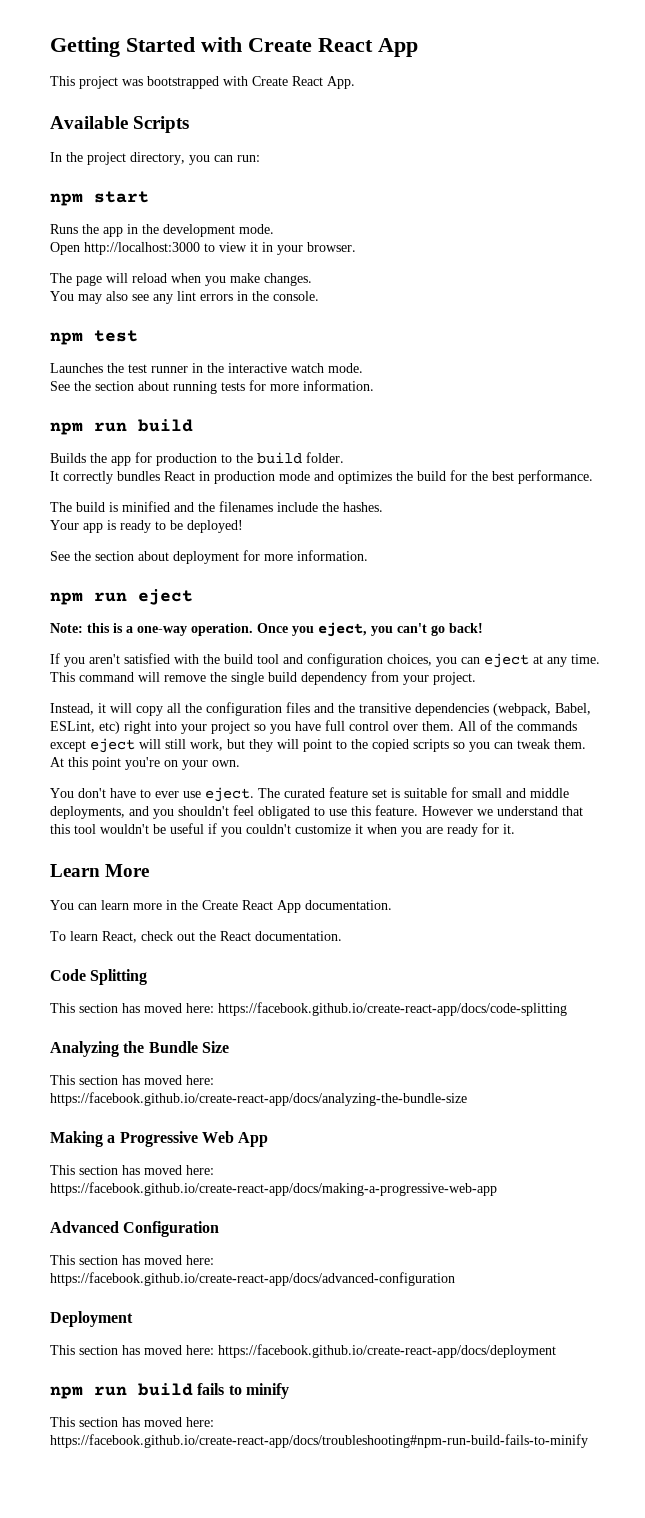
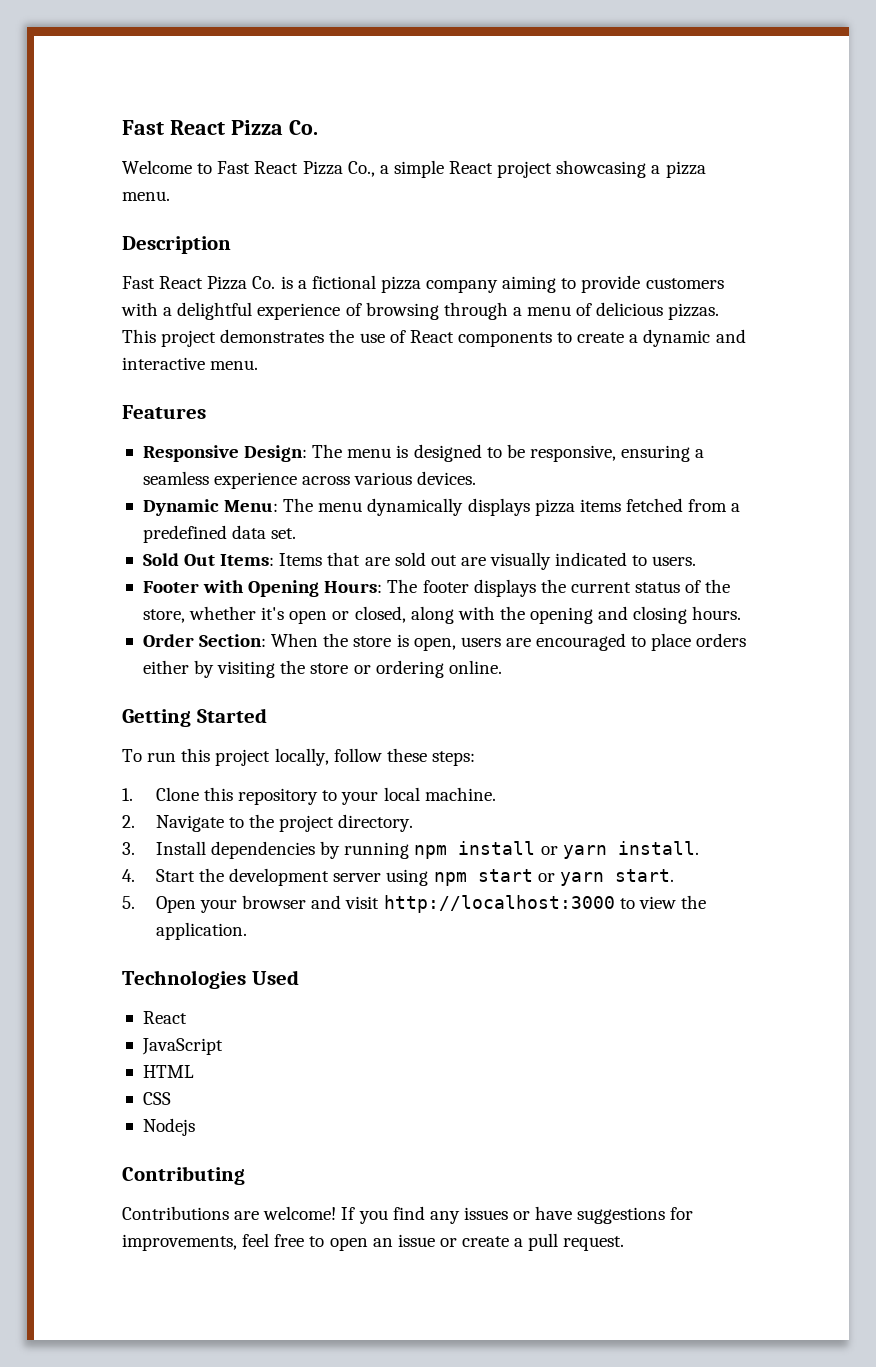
[50,37,418,57] [50,76,355,89] [50,116,190,133] [50,152,260,165] [50,191,149,206] [50,224,274,237] [50,242,356,255] [50,273,312,286] [50,291,319,304] [50,330,138,345] [50,363,363,373] [50,380,374,394] [50,419,193,435] [50,452,344,466] [50,470,593,484] [50,501,383,512] [50,520,243,533] [50,550,368,564] [50,589,193,605] [50,622,483,637] [50,653,600,668] [50,671,476,685] [50,702,591,716] [50,720,577,734] [50,738,586,753] [50,757,240,770] [50,787,569,802] [50,805,583,819] [50,823,515,837] [50,864,150,877] [50,900,392,913] [50,931,342,943] [50,969,148,985] [50,1002,567,1016] [50,1041,229,1057] [50,1075,214,1085] [50,1092,467,1106] [50,1131,269,1147] [50,1165,214,1175] [50,1182,497,1196] [50,1221,220,1237] [50,1255,214,1265] [50,1272,455,1286] [50,1311,133,1327] [50,1344,556,1358] [50,1383,289,1399] [50,1417,214,1427] [50,1434,588,1448] Getting Started with Create React App // This project was bootstrapped with Create React App. // Available Scripts // In the project directory, you can run: // npm start // Runs the app in the development mode. // Open http://localhost:3000 to view it in your browser. // The page will reload when you make changes. // You may also see any lint errors in the console. // npm test // Launches the test runner in the interactive watch mode. // See the section about running tests for more information. // npm run build // Builds the app for production to the build folder. // It correctly bundles React in production mode and optimizes the build for the best performance. // The build is minified and the filenames include the hashes. // Your app is ready to be deployed! // See the section about deployment for more information. // npm run eject // Note: this is a one-way operation. Once you eject, you can't go back! // If you aren't satisfied with the build tool and configuration choices, you can eject at any time. This command will remove the single build dependency from your project. // Instead, it will copy all the configuration files and the transitive dependencies (webpack, Babel, ESLint, etc) right into your project so you have full control over them. All of the commands except eject will still work, but they will point to the copied scripts so you can tweak them. At this point you're on your own. // You don't have to ever use eject. The curated feature set is suitable for small and middle deployments, and you shouldn't feel obligated to use this feature. However we understand that this tool wouldn't be useful if you couldn't customize it when you are ready for it. // Learn More // You can learn more in the Create React App documentation. // To learn React, check out the React documentation. // Code Splitting // This section has moved here: https://facebook.github.io/create-react-app/docs/code-splitting // Analyzing the Bundle Size // This section has moved here: https://facebook.github.io/create-react-app/docs/analyzing-the-bundle-size // Making a Progressive Web App // This section has moved here: https://facebook.github.io/create-react-app/docs/making-a-progressive-web-app // Advanced Configuration // This section has moved here: https://facebook.github.io/create-react-app/docs/advanced-configuration // Deployment // This section has moved here: https://facebook.github.io/create-react-app/docs/deployment // npm run build fails to minify // This section has moved here: https://facebook.github.io/create-react-app/docs/troubleshooting#npm-run-build-fails-to-minify -> [122,120,318,135] [122,160,706,178] [122,191,170,201] [122,236,231,254] [122,275,724,293] [121,302,720,320] [122,329,746,347] [122,357,259,370] [122,405,206,419] [142,444,705,462] [142,471,477,489] [142,498,741,516] [142,525,297,543] [142,552,697,570] [142,579,731,597] [142,606,742,624] [142,633,747,651] [142,660,502,678] [122,708,267,727] [122,748,475,766] [122,787,496,805] [122,814,414,832] [122,841,699,859] [122,868,674,886] [122,895,706,913] [155,922,247,940] [122,970,299,989] [142,1011,187,1024] [141,1038,223,1055] [142,1065,194,1078] [142,1092,171,1105] [142,1118,195,1136] [122,1166,245,1185] [122,1206,694,1224] [122,1233,625,1251] Fast React Pizza Co. // Welcome to Fast React Pizza Co., a simple React project showcasing a pizza menu. // Description // Fast React Pizza Co. is a fictional pizza company aiming to provide customers with a delightful experience of browsing through a menu of delicious pizzas. This project demonstrates the use of React components to create a dynamic and interactive menu. // Features // Responsive Design: The menu is designed to be responsive, ensuring a seamless experience across various devices. // Dynamic Menu: The menu dynamically displays pizza items fetched from a predefined data set. // Sold Out Items: Items that are sold out are visually indicated to users. // Footer with Opening Hours: The footer displays the current status of the store, whether it's open or closed, along with the opening and closing hours. // Order Section: When the store is open, users are encouraged to place orders either by visiting the store or ordering online. // Getting Started // To run this project locally, follow these steps: // 1. Clone this repository to your local machine. // 2. Navigate to the project directory. // 3. Install dependencies by running npm install or yarn install. // 4. Start the development server using npm start or yarn start. // 5. Open your browser and visit http://localhost:3000 to view the application. // Technologies Used // React // JavaScript // HTML // CSS // Nodejs // Contributing // Contributions are welcome! If you find any issues or have suggestions for improvements, feel free to open an issue or create a pull request.

